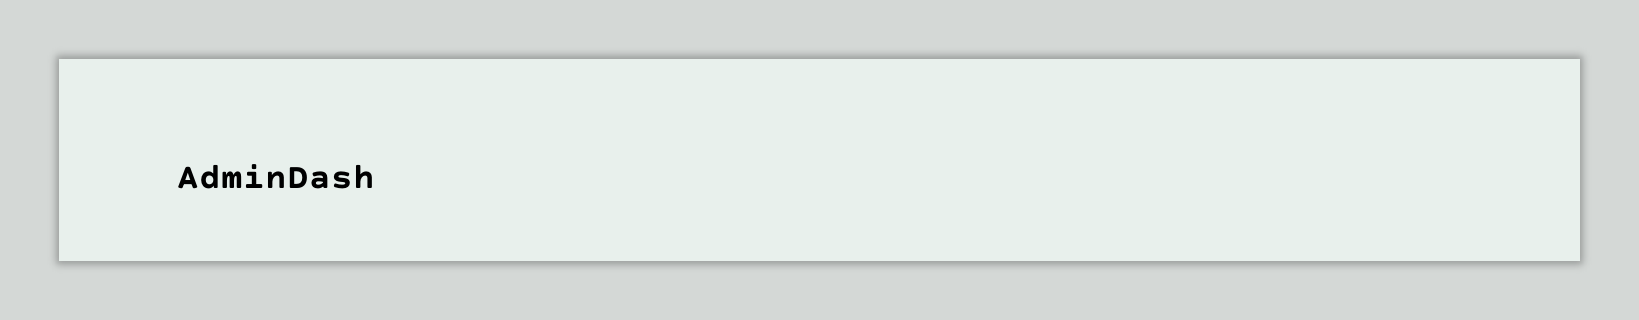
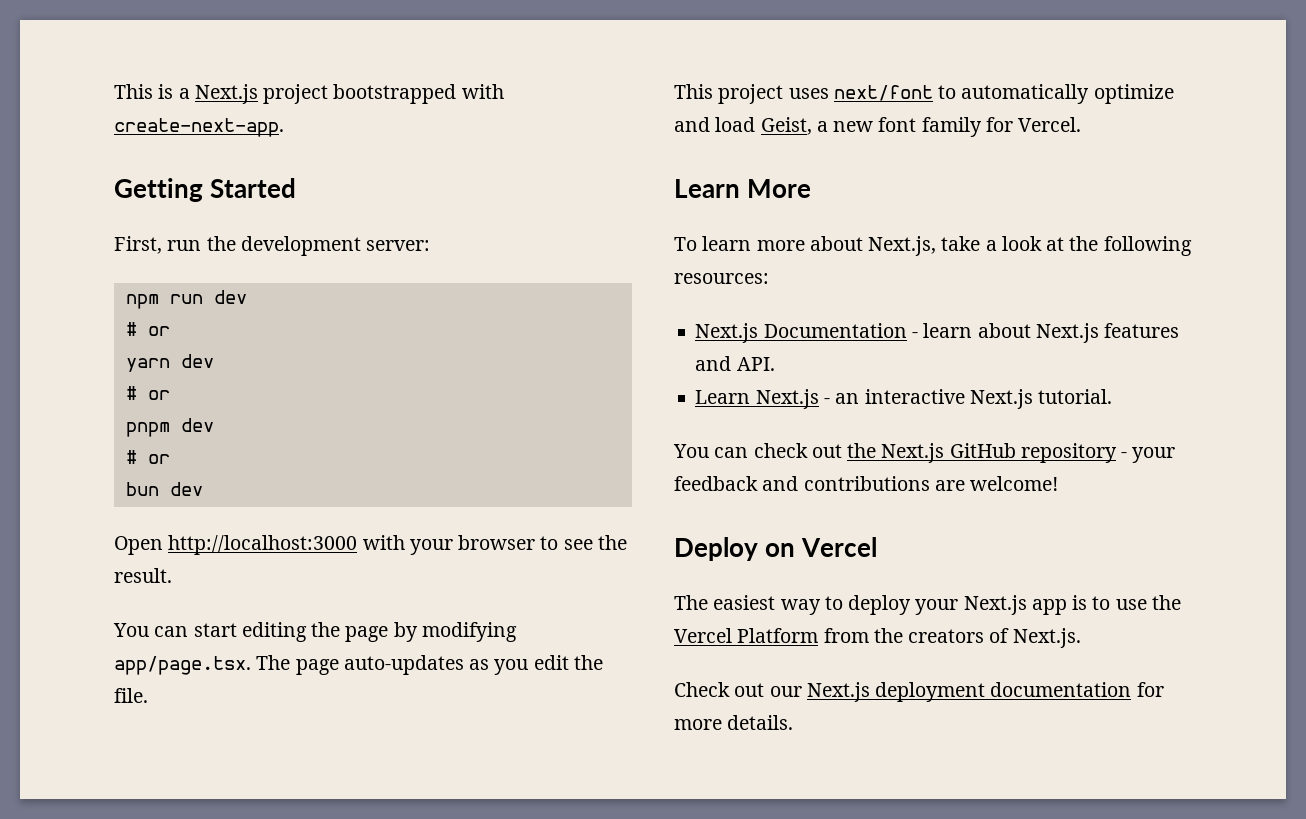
[177,164,375,189] AdminDash -> [114,84,504,104] [114,118,284,137] [114,178,297,202] [114,236,431,256] [125,290,247,309] [125,322,170,336] [125,354,214,372] [125,386,170,400] [125,418,214,437] [125,450,170,464] [125,482,203,496] [114,535,627,555] [114,568,172,583] [113,622,517,642] [114,655,603,675] [114,688,148,703] [674,84,1174,104] [674,117,1082,137] [674,179,812,198] [674,236,1192,256] [674,273,769,284] [695,323,1180,343] [695,356,775,371] [695,389,1113,409] [673,443,1176,463] [674,476,1059,491] [674,537,878,561] [674,595,1181,615] [674,628,1081,648] [674,682,1164,702] [674,715,794,730] This is a Next.js project bootstrapped with create-next-app. // Getting Started // First, run the development server: // npm run dev // # or // yarn dev // # or // pnpm dev // # or // bun dev // Open http://localhost:3000 with your browser to see the result. // You can start editing the page by modifying app/page.tsx. The page auto-updates as you edit the file. // This project uses next/font to automatically optimize and load Geist, a new font family for Vercel. // Learn More // To learn more about Next.js, take a look at the following resources: // Next.js Documentation - learn about Next.js features and API. // Learn Next.js - an interactive Next.js tutorial. // You can check out the Next.js GitHub repository - your feedback and contributions are welcome! // Deploy on Vercel // The easiest way to deploy your Next.js app is to use the Vercel Platform from the creators of Next.js. // Check out our Next.js deployment documentation for more details.

